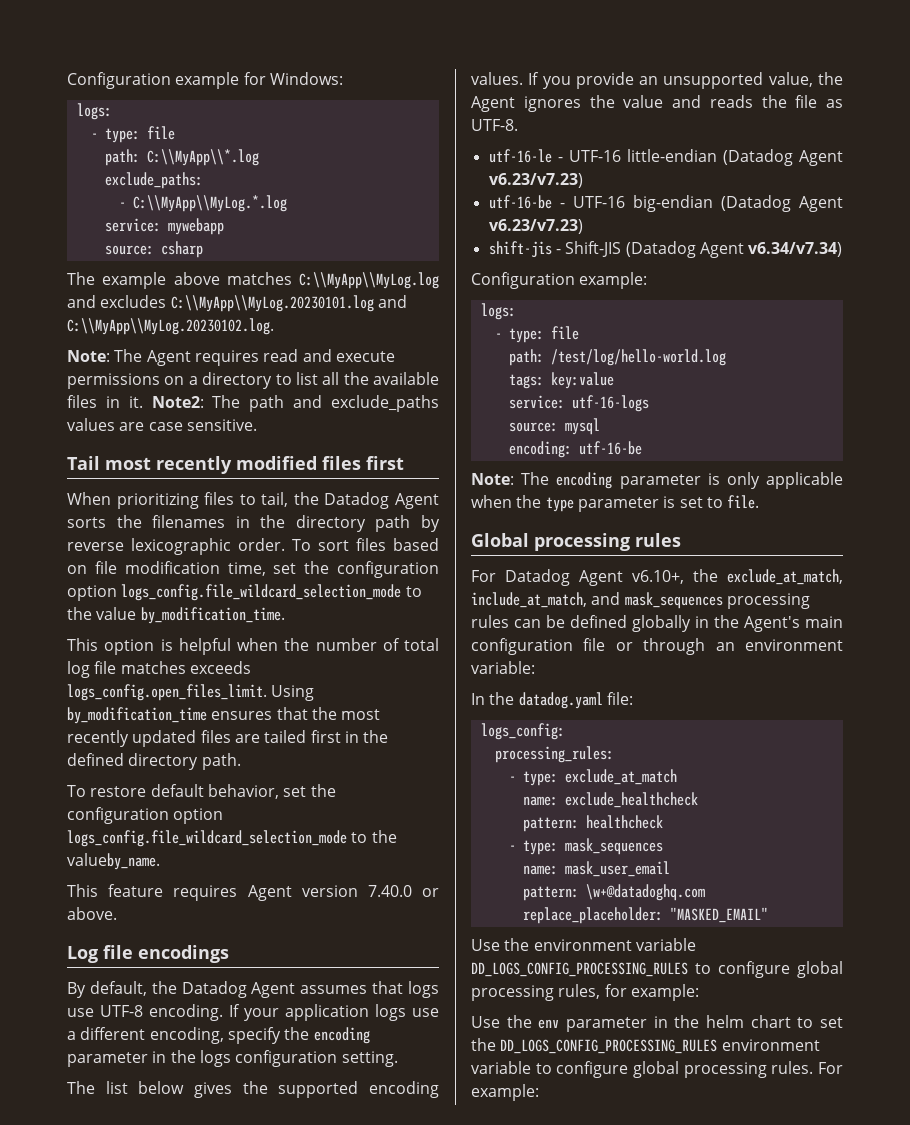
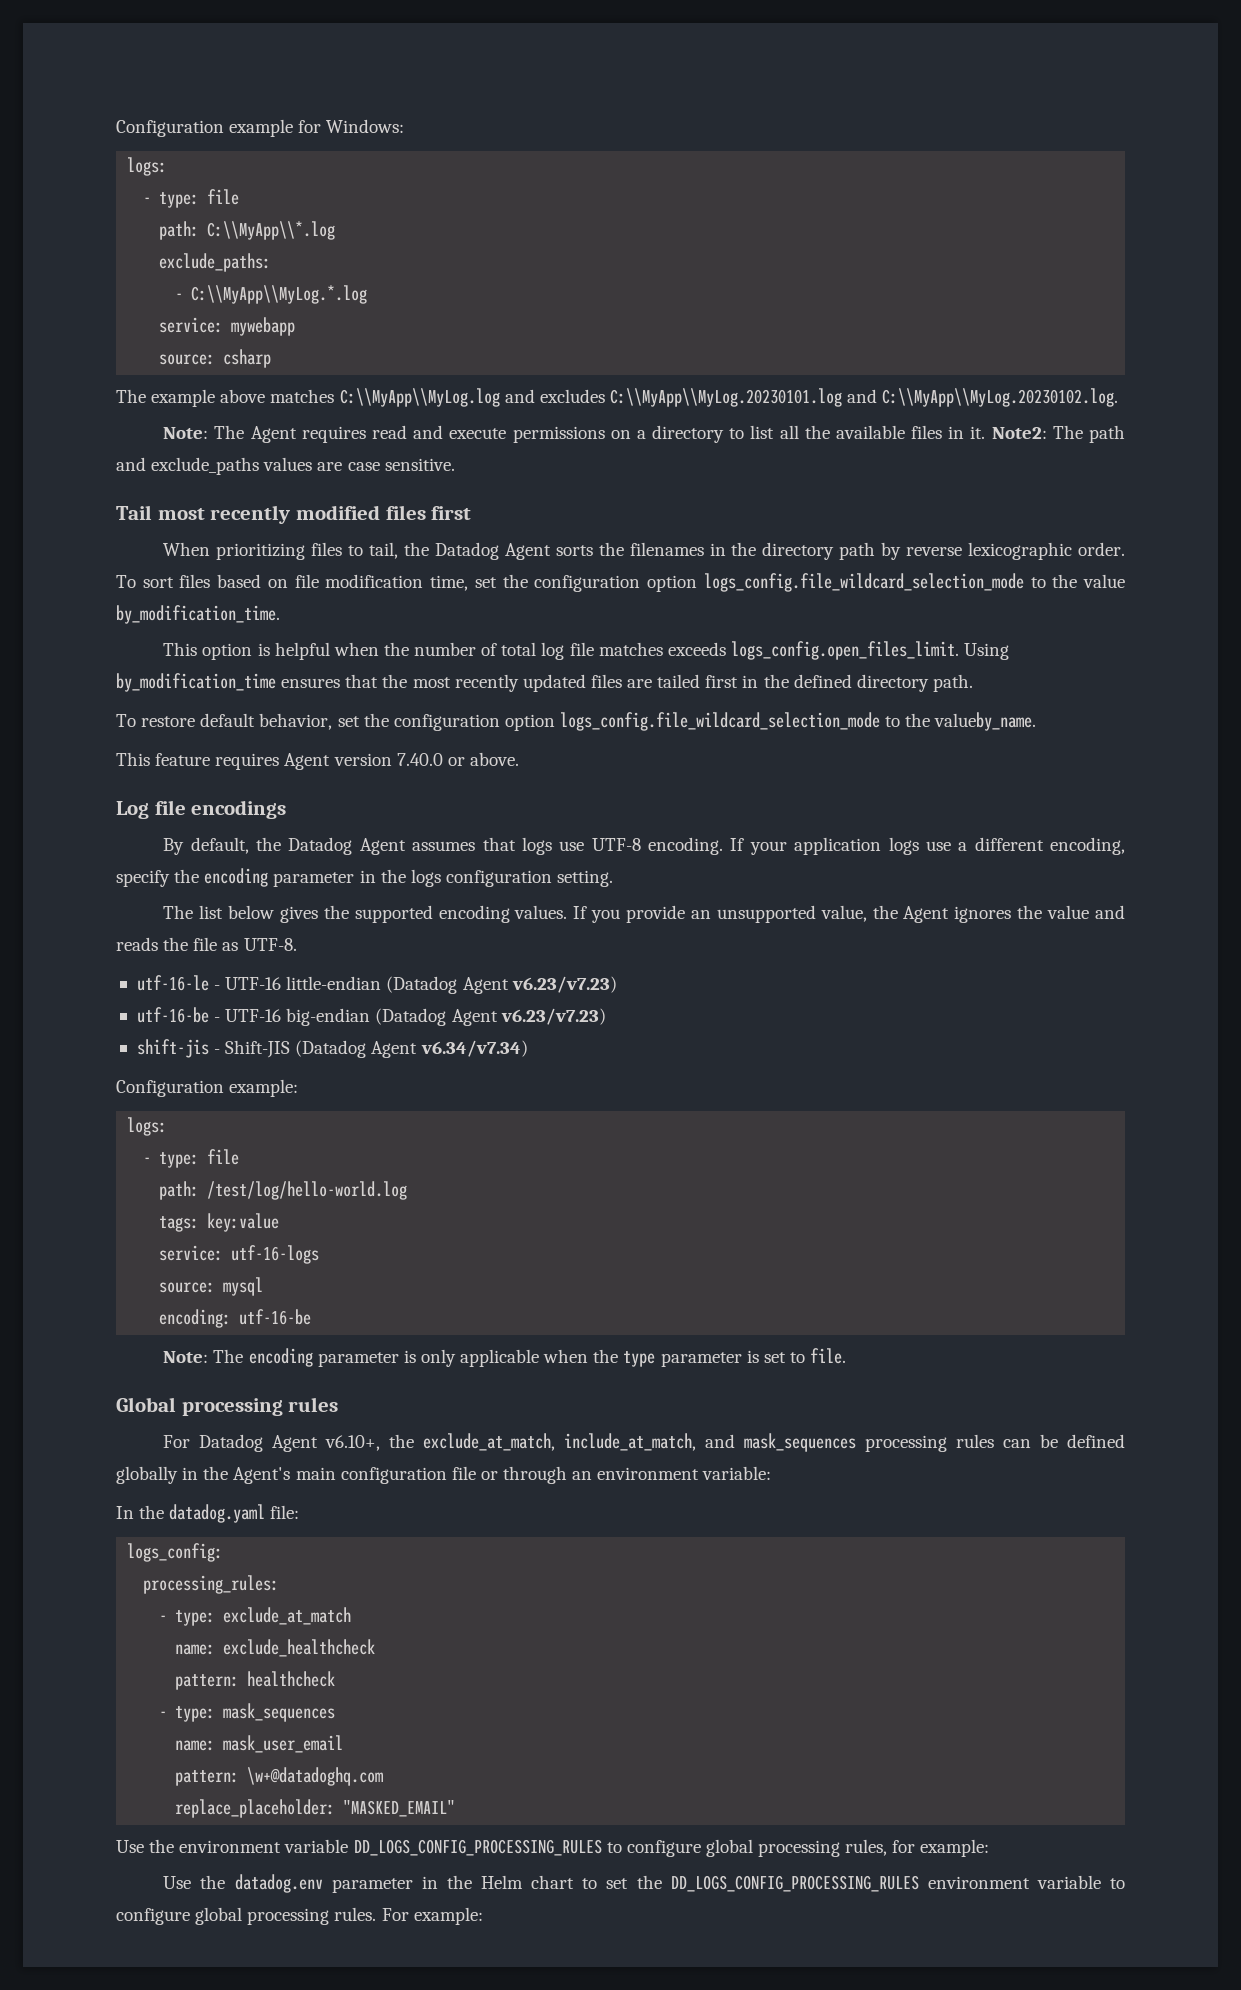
[538,1015,744,1032] env parameter in the helm -> [234,1874,524,1893] datadog.env parameter in the Helm

